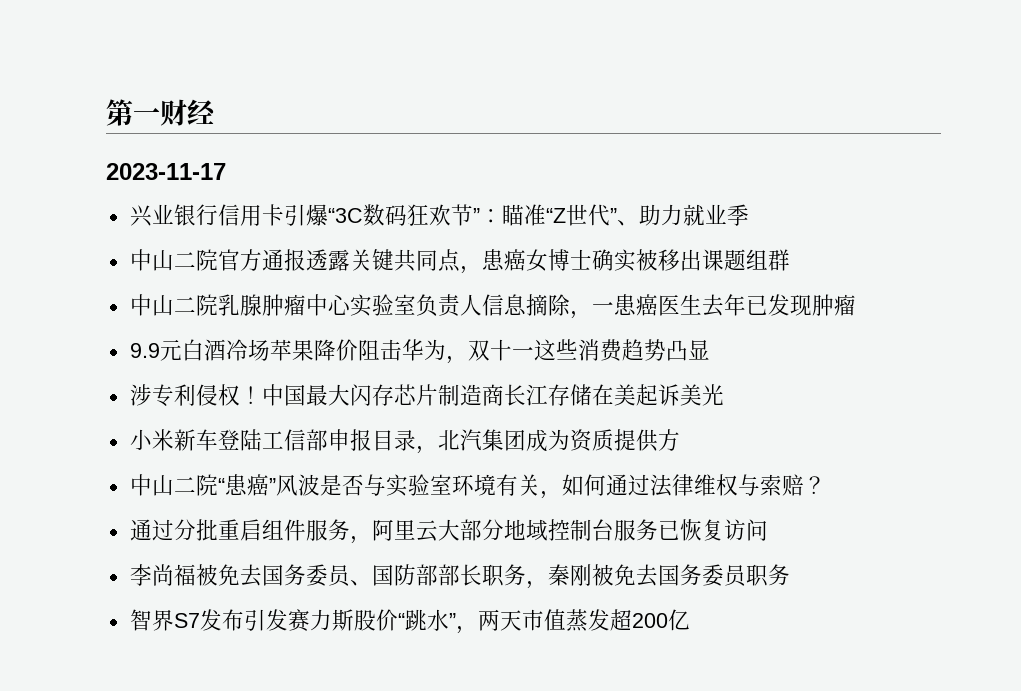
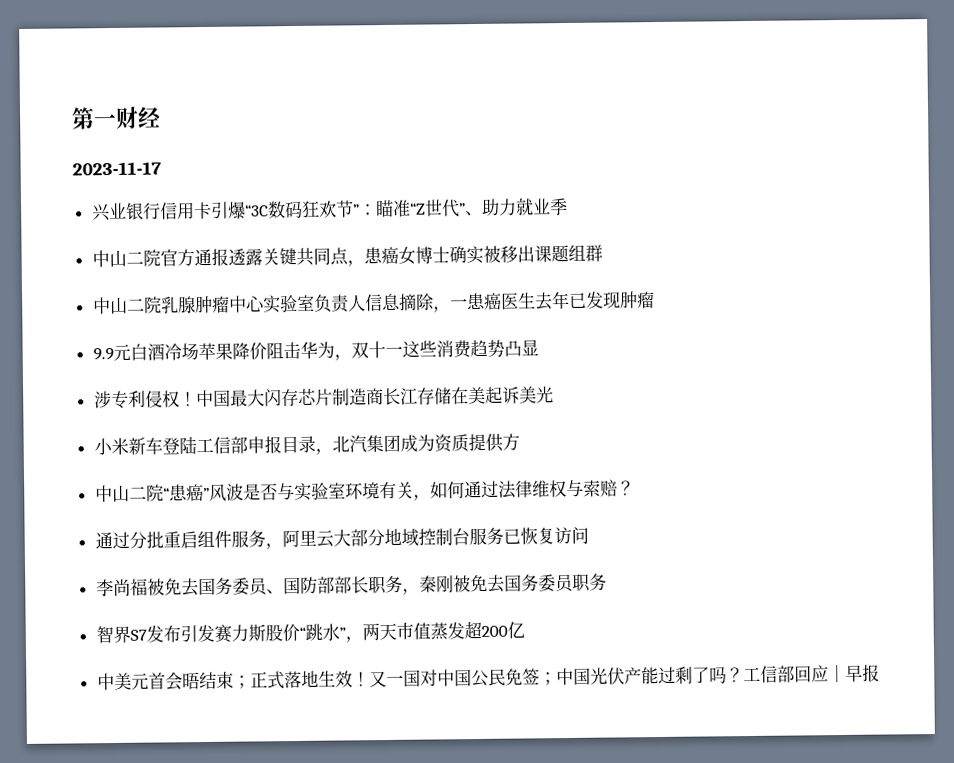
(690, 620) none -> [96,664,880,691] // 中美元首会晤结束；正式落地生效！又一国对中国公民免签；中国光伏产能过剩了吗？工信部回应｜早报

